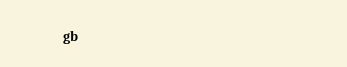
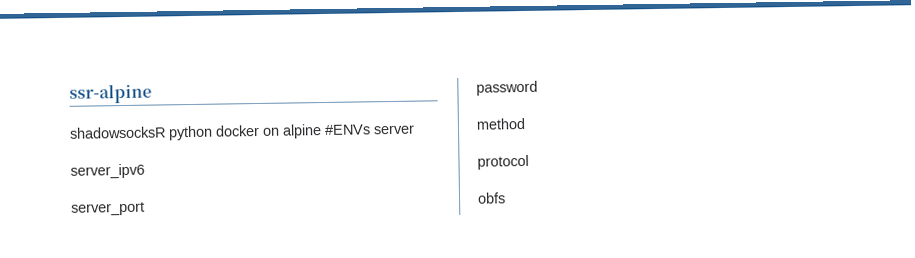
[63,30,78,44] gb -> [69,83,152,104] [69,124,415,141] [70,163,145,179] [71,201,145,216] [476,80,538,96] [476,117,526,130] [477,154,529,170] [477,192,506,204] ssr-alpine // shadowsocksR python docker on alpine #ENVs server // server_ipv6 // server_port // password // method // protocol // obfs

